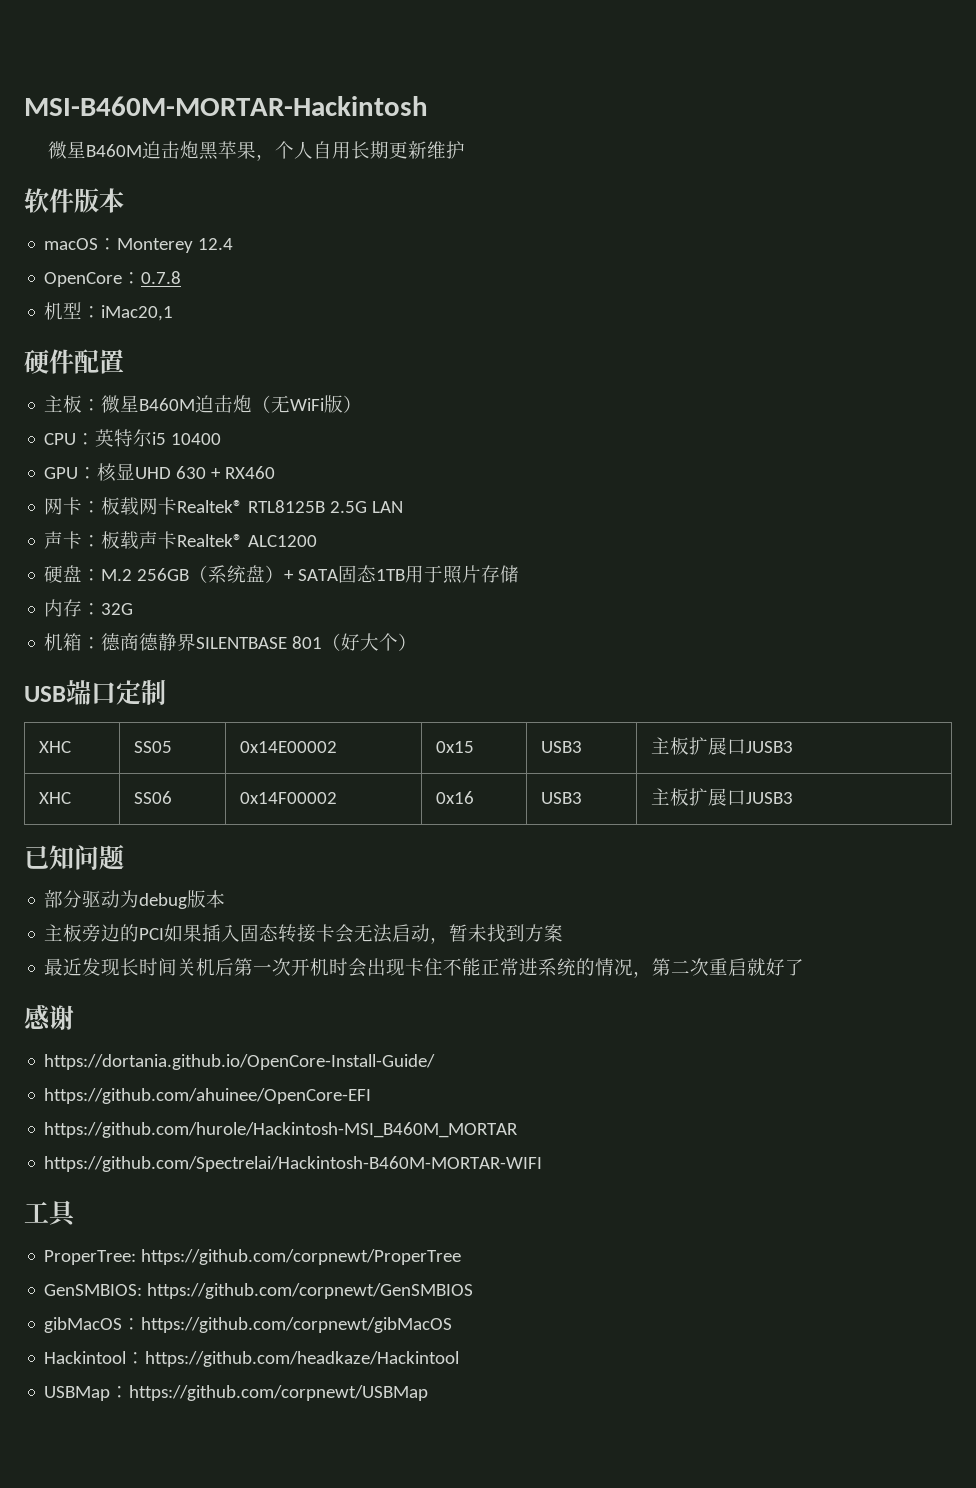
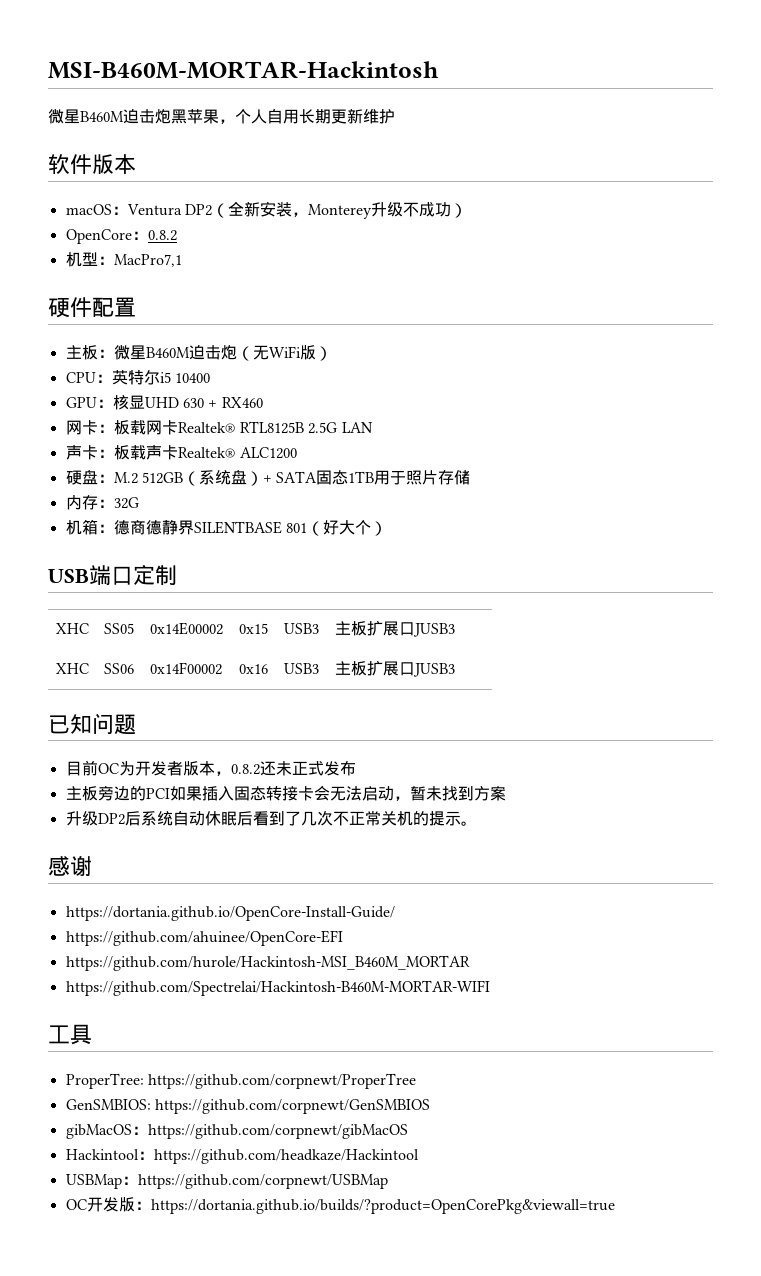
[117,238,234,253] Monterey 12.4 -> [126,201,467,219] Ventura DP2（全新安装，Monterey升级不成功）
[141,271,182,284] 0.7.8 -> [147,230,177,241] 0.8.2
[101,305,174,321] iMac20,1 -> [113,254,182,267] MacPro7,1
[137,568,190,581] 256GB -> [141,472,183,484] 512GB
[44,890,226,909] 部分驱动为debug版本 -> [65,760,356,776] 目前OC为开发者版本，0.8.2还未正式发布
[44,958,805,978] 最近发现长时间关机后第一次开机时会出现卡住不能正常进系统的情况，第二次重启就好了 -> [65,810,477,826] 升级DP2后系统自动休眠后看到了几次不正常关机的提示。
(429, 1393) none -> [65,1197,615,1214] // OC开发版：https://dortania.github.io/builds/?product=OpenCorePkg&viewall=true

